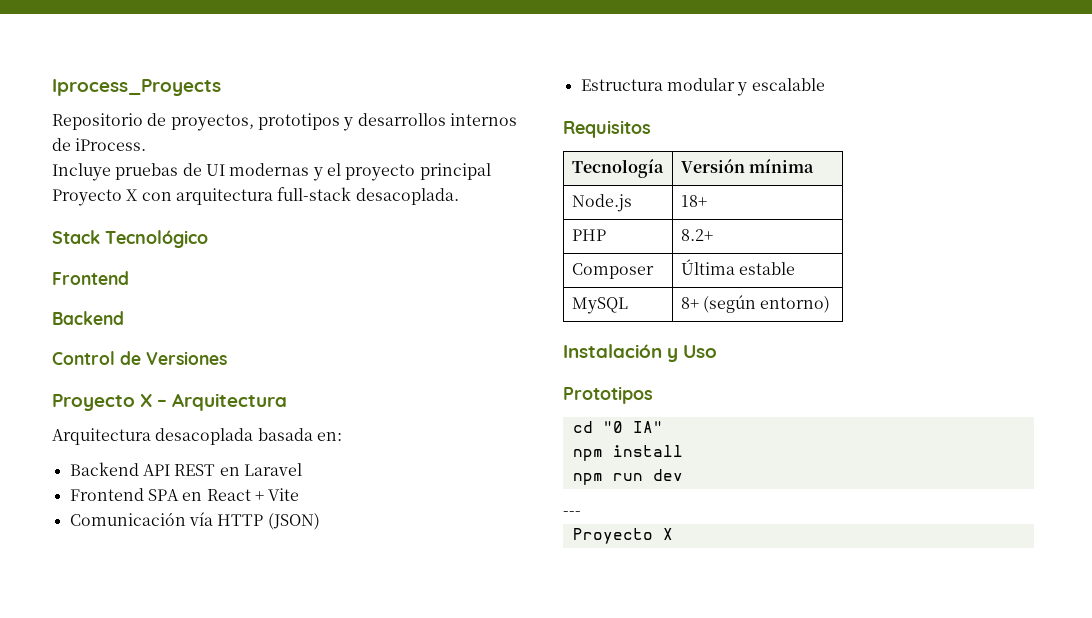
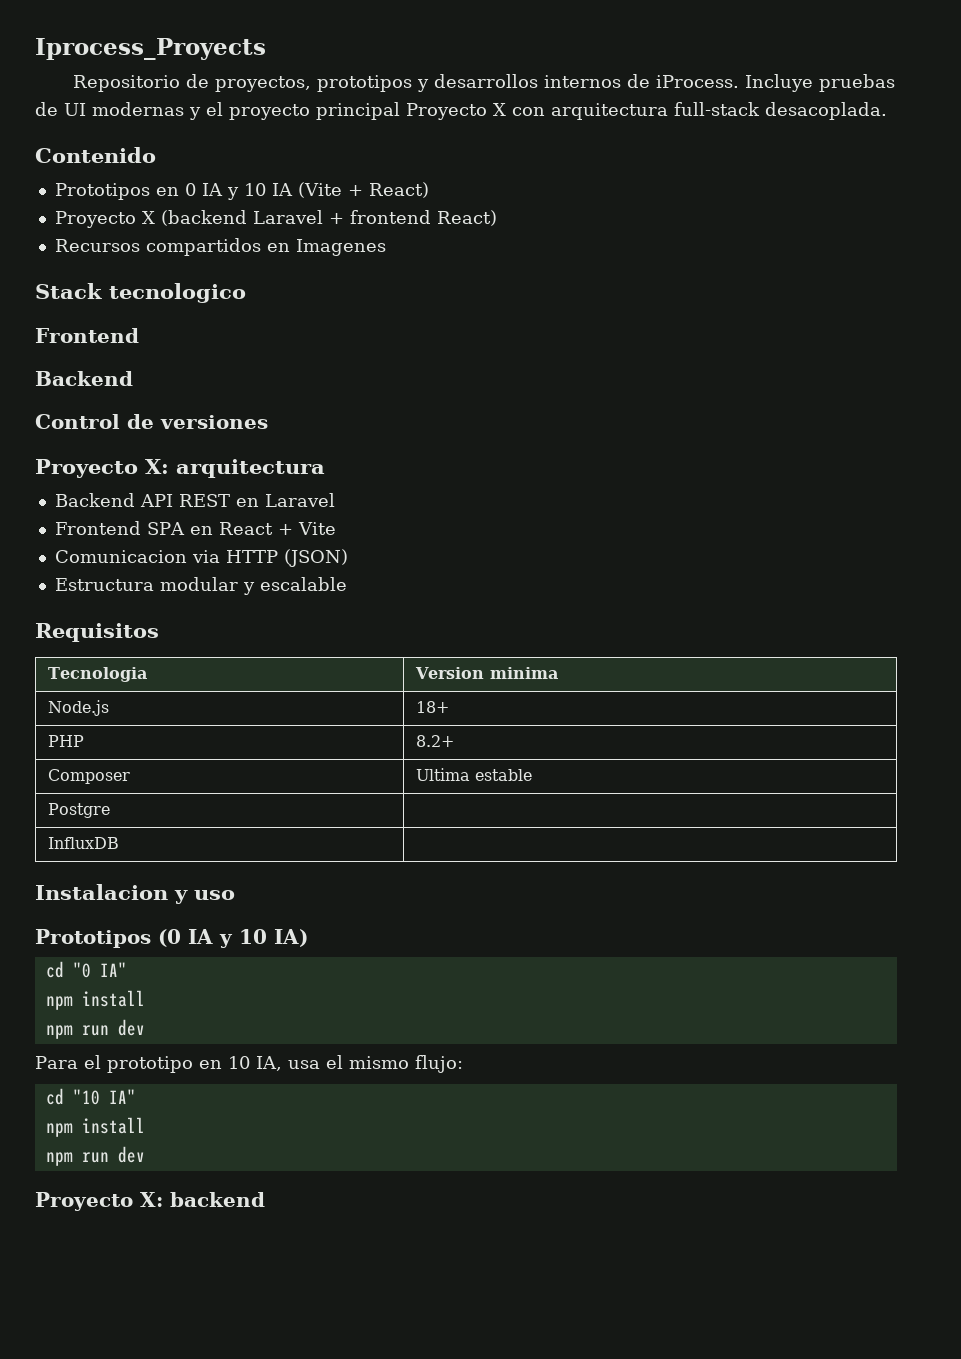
(147, 144) // -> (739, 81) none
(459, 196) none -> [35,147,156,163] [54,182,429,200] [54,210,497,228] [54,238,386,256] // Contenido // Prototipos en 0 IA y 10 IA (Vite + React) // Proyecto X (backend Laravel + frontend React) // Recursos compartidos en Imagenes
[105,230,208,248] Tecnológico -> [109,283,246,303] tecnologico
[146,351,227,365] [52,393,288,411] [52,428,342,445] Versiones // Proyecto X – Arquitectura // Arquitectura desacoplada basada en: -> [160,415,268,429] [35,459,325,478] versiones // Proyecto X: arquitectura
[69,512,213,526] Comunicación vía -> [54,550,220,563] Comunicacion via
[571,159,664,178] [680,159,814,173] Tecnología | Versión mínima -> [47,667,147,682] [414,667,558,679] Tecnologia | Version minima
[680,259,735,275] Última -> [415,768,470,781] Ultima
[571,297,628,314] [680,295,831,313] [563,344,718,362] [563,386,653,404] MySQL | 8+ (según entorno) // Instalación y Uso // Prototipos -> [47,803,110,818] [47,837,119,849] [35,884,235,904] [35,929,308,948] Postgre | // InfluxDB | // Instalacion y uso // Prototipos (0 IA y 10 IA)
[563,511,581,516] [572,528,673,544] --- // Proyecto X -> [35,1055,463,1073] [45,1088,136,1105] [45,1117,145,1137] [45,1146,145,1166] [35,1192,265,1211] Para el prototipo en 10 IA, usa el mismo flujo: // cd "10 IA" // npm install // npm run dev // Proyecto X: backend

